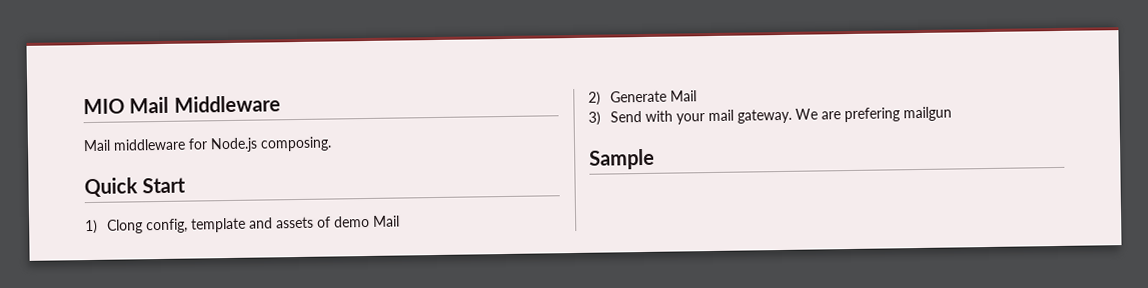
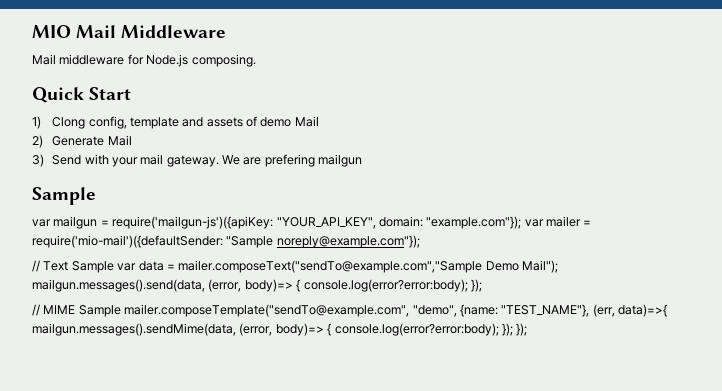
(655, 159) none -> [32,216,592,229] [32,235,420,248] [32,260,558,273] [32,279,482,292] [32,304,667,317] [32,323,528,336] // var mailgun = require('mailgun-js')({apiKey: "YOUR_API_KEY", domain: "example.com"}); var mailer = require('mio-mail')({defaultSender: "Sample noreply@example.com"}); // // Text Sample var data = mailer.composeText("sendTo@example.com","Sample Demo Mail"); mailgun.messages().send(data, (error, body)=> { console.log(error?error:body); }); // // MIME Sample mailer.composeTemplate("sendTo@example.com", "demo", {name: "TEST_NAME"}, (err, data)=>{ mailgun.messages().sendMime(data, (error, body)=> { console.log(error?error:body); }); });

